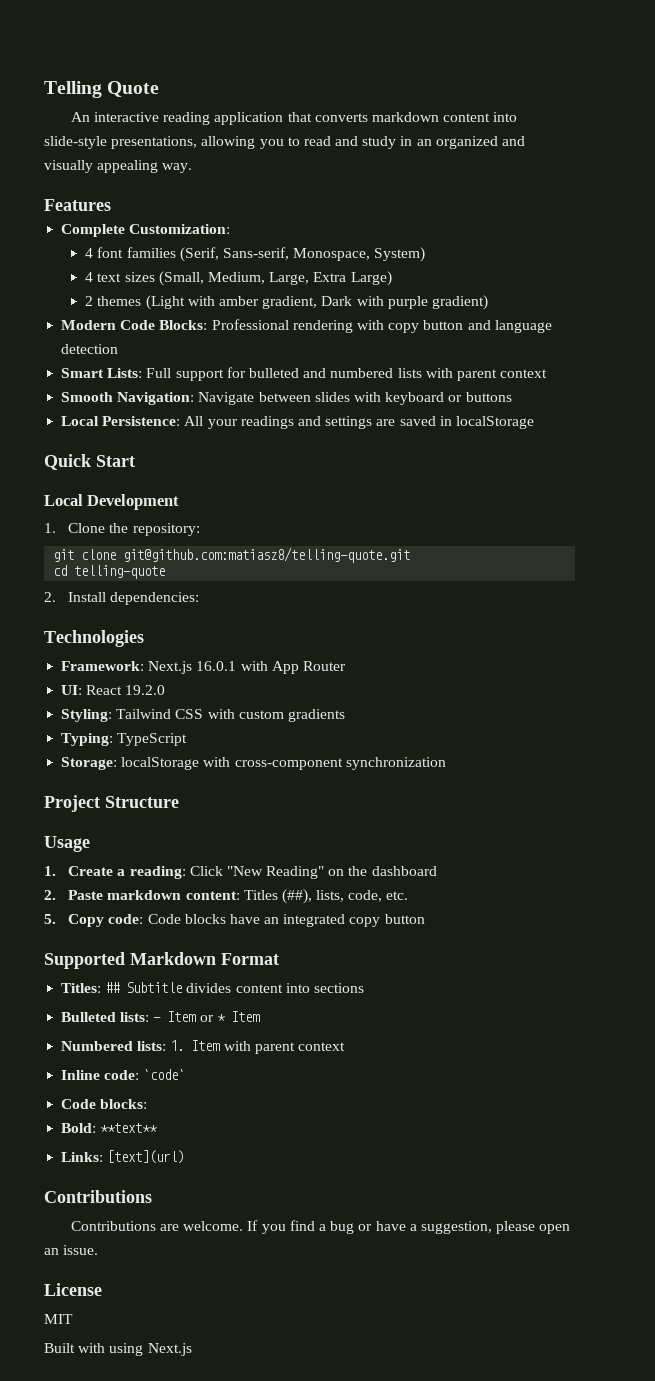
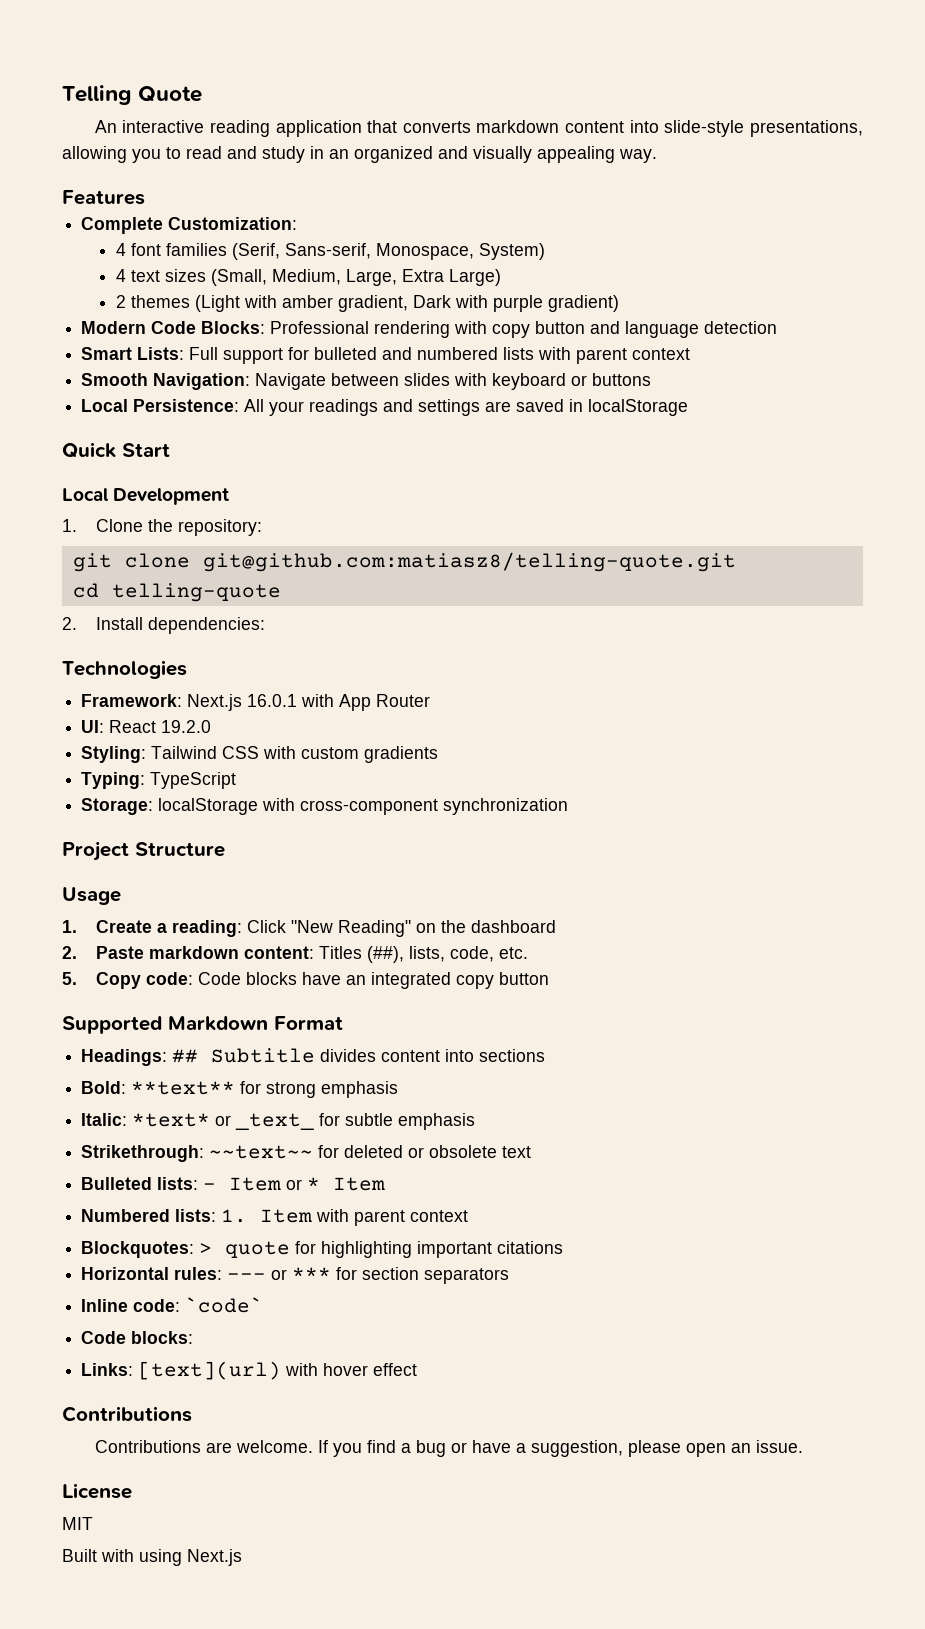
[61,983,102,993] Titles: -> [81,1049,168,1066] Headings:
(364, 988) none -> [81,1081,399,1098] [81,1113,476,1130] [81,1145,532,1162] // Bold: **text** for strong emphasis // Italic: *text* or _text_ for subtle emphasis // Strikethrough: ~~text~~ for deleted or obsolete text
(345, 1046) none -> [81,1241,564,1258] [81,1267,510,1284] // Blockquotes: > quote for highlighting important citations // Horizontal rules: --- or *** for section separators
[61,1123,158,1133] // Bold: **text** -> (194, 1337) none
(185, 1157) none -> [285,1363,418,1376] with hover effect

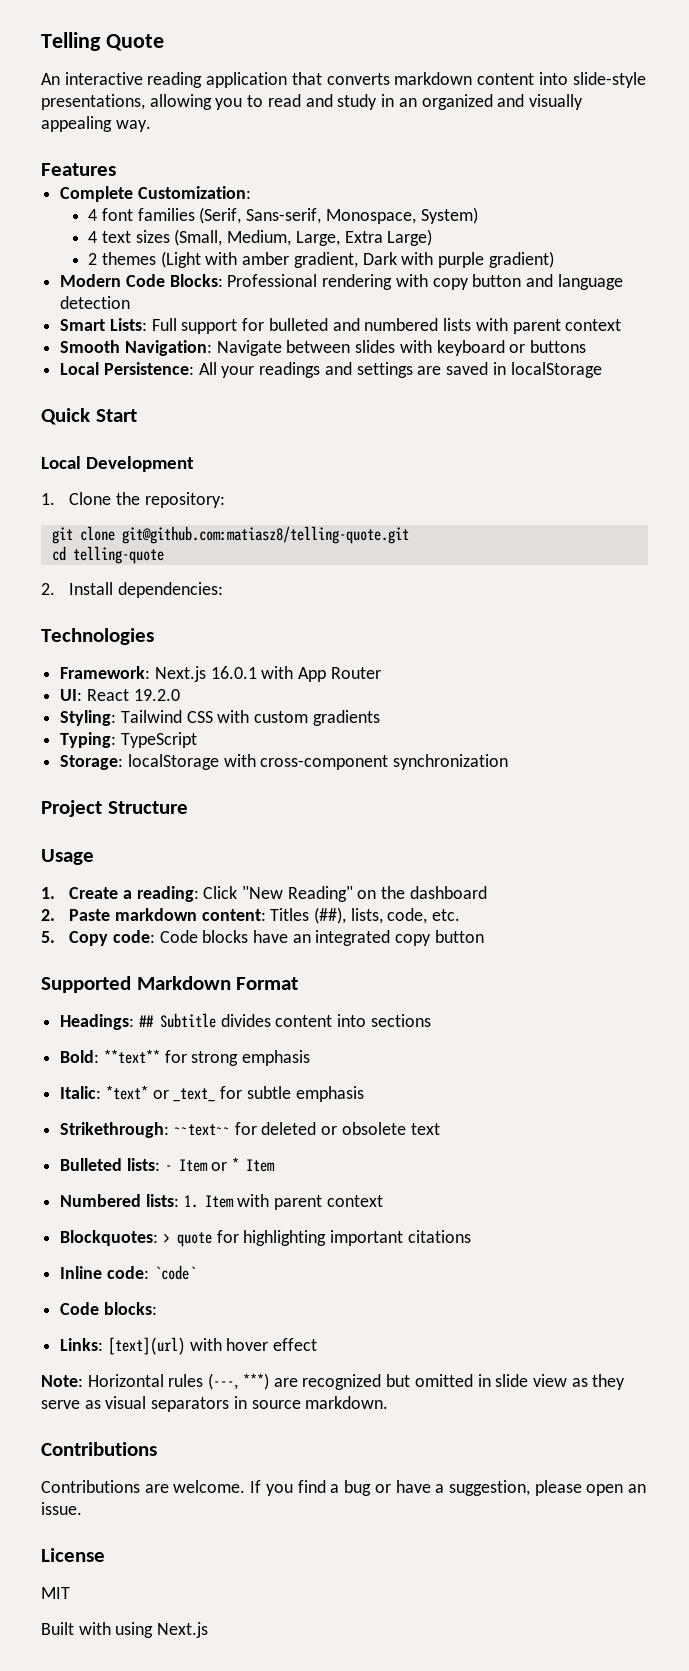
[81,1267,510,1284] // Horizontal rules: --- or *** for section separators -> (471, 1236) none
(418, 1369) none -> [41,1373,626,1390] [41,1396,389,1412] // Note: Horizontal rules (---, ***) are recognized but omitted in slide view as they serve as visual separators in source markdown.

